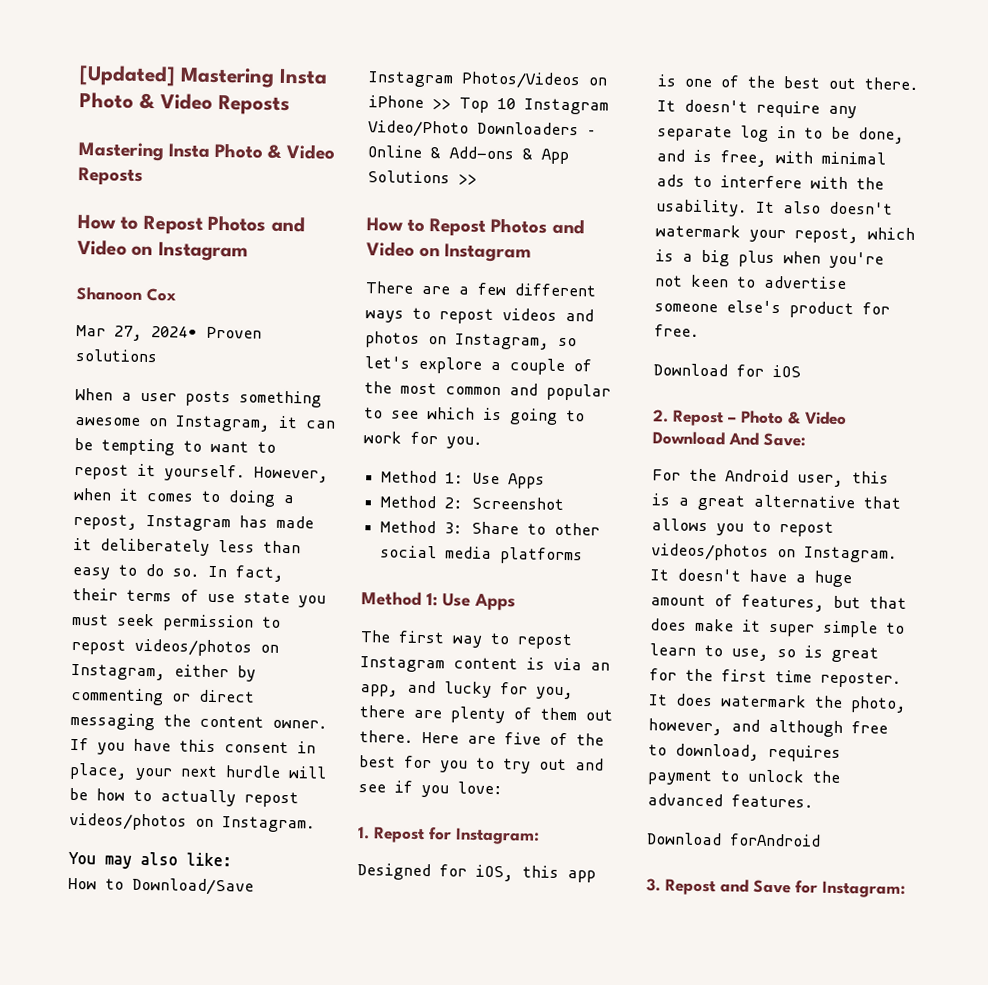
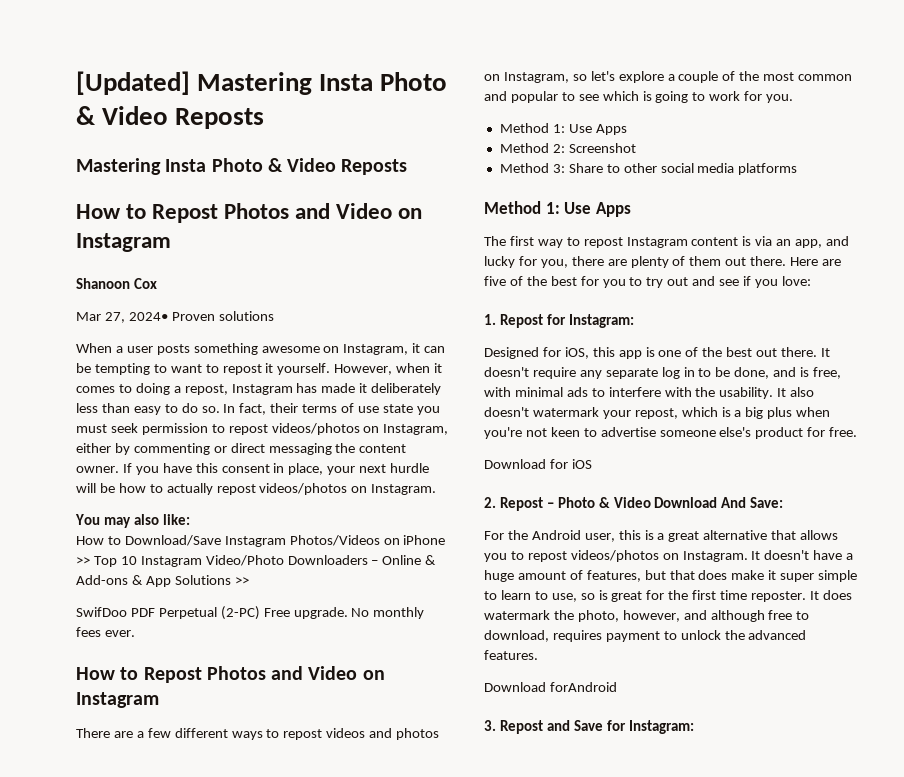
(477, 179) none -> [76,606,425,620] [76,627,135,637] // SwifDoo PDF Perpetual (2-PC) Free upgrade. No monthly fees ever.

